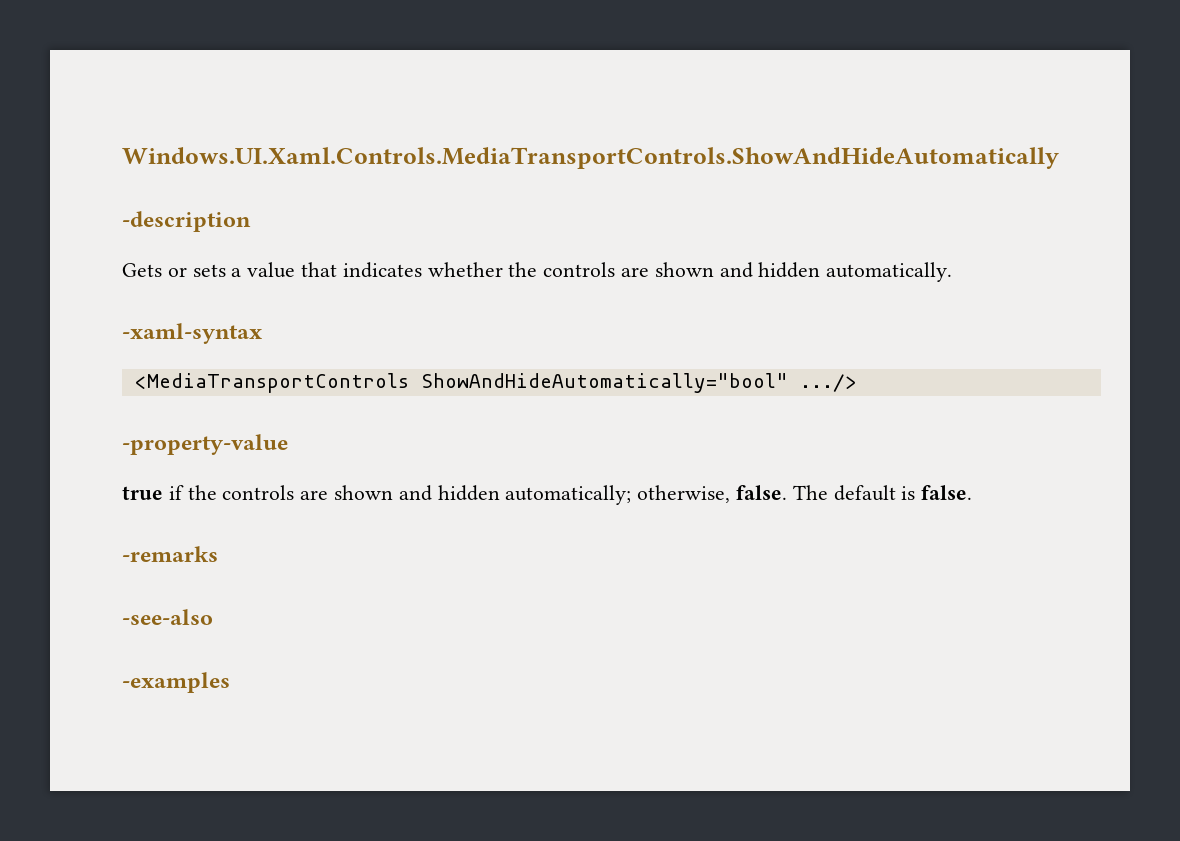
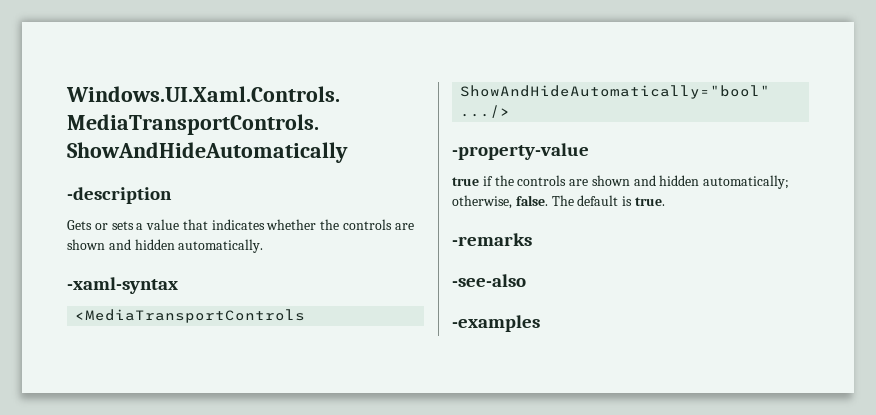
[921,485,973,500] false. -> [634,197,665,206] true.

